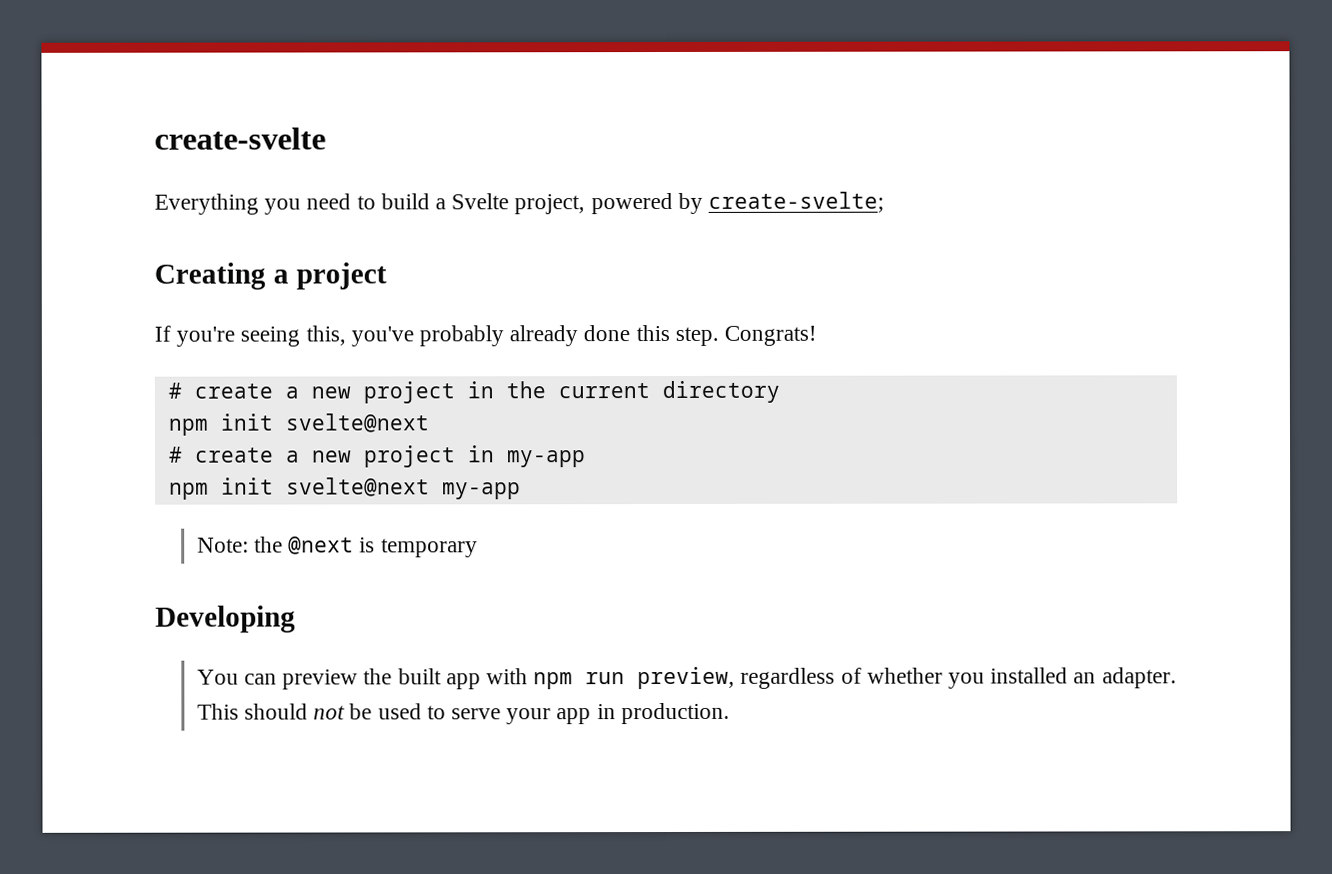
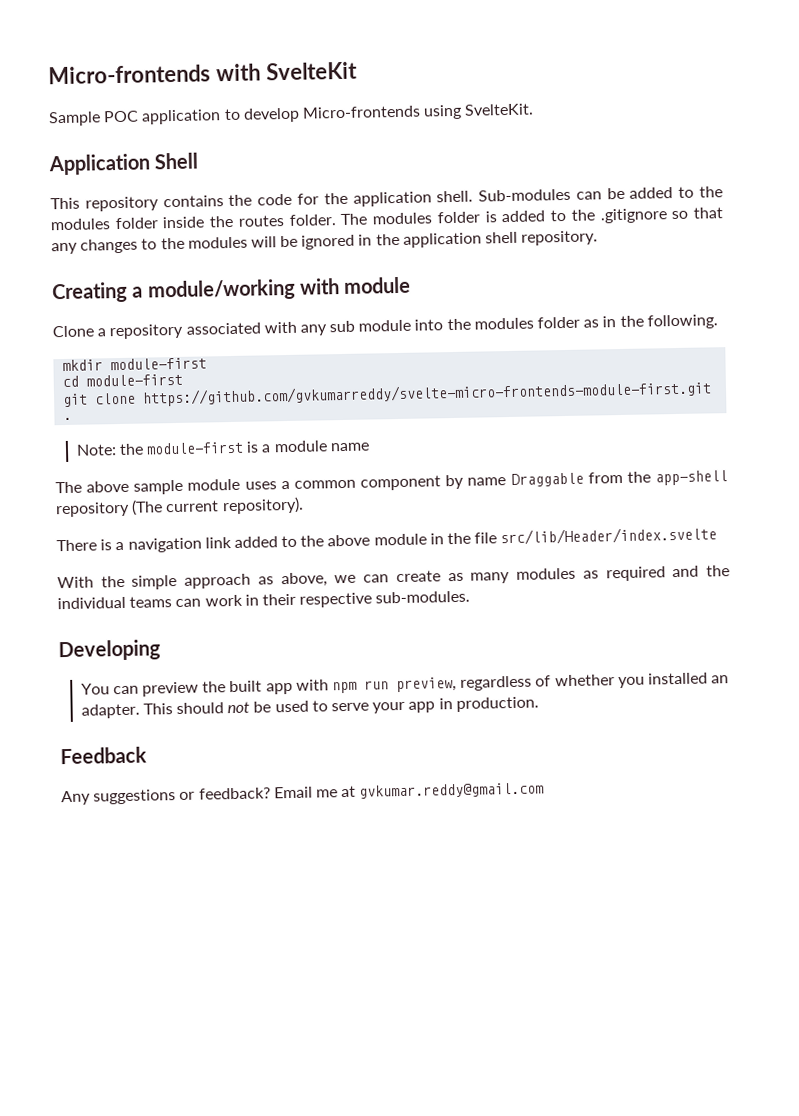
[154,127,326,150] [154,191,885,215] [154,262,387,290] [154,324,818,347] [167,380,780,404] [167,413,429,436] [168,445,586,468] [168,477,521,500] [196,536,478,558] create-svelte // Everything you need to build a Svelte project, powered by create-svelte; // Creating a project // If you're seeing this, you've probably already done this step. Congrats! // # create a new project in the current directory // npm init svelte@next // # create a new project in my-app // npm init svelte@next my-app // Note: the @next is temporary -> [48,61,358,85] [48,103,535,127] [48,152,199,176] [50,186,724,212] [50,207,724,231] [51,230,599,255] [52,276,412,304] [52,314,718,340] [62,357,208,372] [62,373,184,388] [62,380,713,408] [63,417,73,421] [75,440,370,456] [55,470,728,495] [55,496,304,518] [56,526,718,553] [57,565,731,590] [57,590,471,610] Micro-frontends with SvelteKit // Sample POC application to develop Micro-frontends using SvelteKit. // Application Shell // This repository contains the code for the application shell. Sub-modules can be added to the modules folder inside the routes folder. The modules folder is added to the .gitignore so that any changes to the modules will be ignored in the application shell repository. // Creating a module/working with module // Clone a repository associated with any sub module into the modules folder as in the following. // mkdir module-first // cd module-first // git clone https://github.com/gvkumarreddy/svelte-micro-frontends-module-first.git . // Note: the module-first is a module name // The above sample module uses a common component by name Draggable from the app-shell repository (The current repository). // There is a navigation link added to the above module in the file src/lib/Header/index.svelte // With the simple approach as above, we can create as many modules as required and the individual teams can work in their respective sub-modules.
(730, 713) none -> [60,746,147,765] [61,782,545,806] // Feedback // Any suggestions or feedback? Email me at gvkumar.reddy@gmail.com

